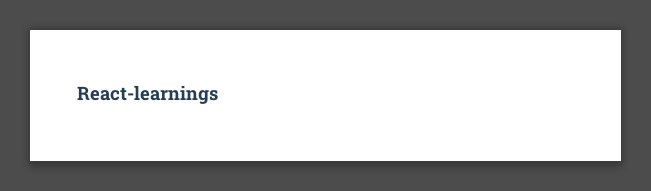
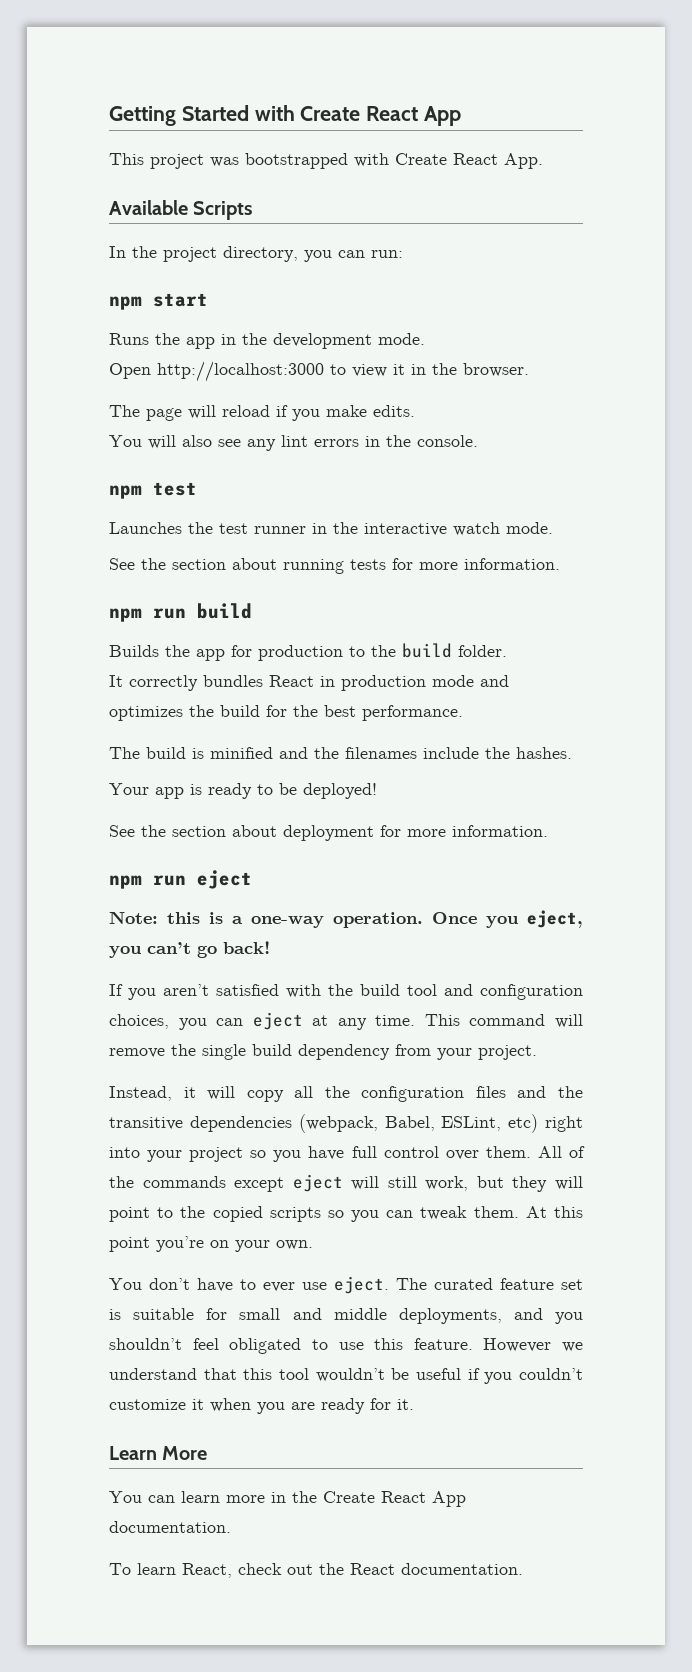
[77,85,218,104] React-learnings -> [109,105,462,126] [109,153,543,169] [109,200,253,220] [109,246,403,262] [109,293,208,310] [109,333,425,349] [109,361,529,382] [109,405,415,421] [109,435,478,451] [109,482,197,499] [109,522,553,536] [109,558,560,574] [109,603,252,622] [109,643,507,661] [109,675,509,691] [109,705,463,721] [109,747,572,759] [109,783,377,799] [109,825,548,841] [109,870,252,889] [109,910,583,928] [109,941,270,958] [109,984,583,1000] [109,1012,583,1030] [109,1044,537,1060] [109,1086,583,1102] [109,1114,583,1133] [109,1146,585,1162] [109,1174,583,1192] [109,1206,583,1222] [109,1236,313,1252] [109,1276,583,1294] [109,1308,583,1324] [109,1338,583,1354] [109,1368,583,1384] [109,1398,414,1414] [109,1446,208,1460] [109,1491,466,1507] [109,1521,231,1533] [109,1563,523,1578] Getting Started with Create React App // This project was bootstrapped with Create React App. // Available Scripts // In the project directory, you can run: // npm start // Runs the app in the development mode. // Open http://localhost:3000 to view it in the browser. // The page will reload if you make edits. // You will also see any lint errors in the console. // npm test // Launches the test runner in the interactive watch mode. // See the section about running tests for more information. // npm run build // Builds the app for production to the build folder. // It correctly bundles React in production mode and optimizes the build for the best performance. // The build is minified and the filenames include the hashes. // Your app is ready to be deployed! // See the section about deployment for more information. // npm run eject // Note: this is a one-way operation. Once you eject, you can’t go back! // If you aren’t satisfied with the build tool and configuration choices, you can eject at any time. This command will remove the single build dependency from your project. // Instead, it will copy all the configuration files and the transitive dependencies (webpack, Babel, ESLint, etc) right into your project so you have full control over them. All of the commands except eject will still work, but they will point to the copied scripts so you can tweak them. At this point you’re on your own. // You don’t have to ever use eject. The curated feature set is suitable for small and middle deployments, and you shouldn’t feel obligated to use this feature. However we understand that this tool wouldn’t be useful if you couldn’t customize it when you are ready for it. // Learn More // You can learn more in the Create React App documentation. // To learn React, check out the React documentation.

